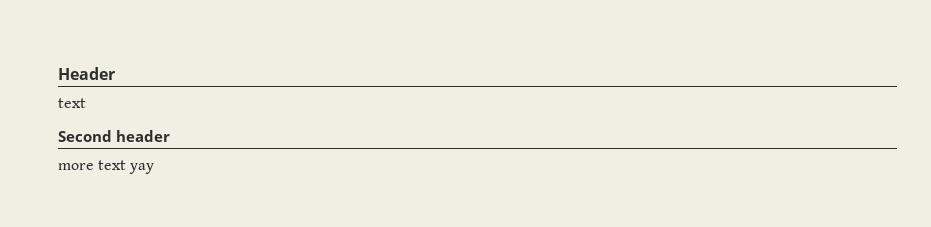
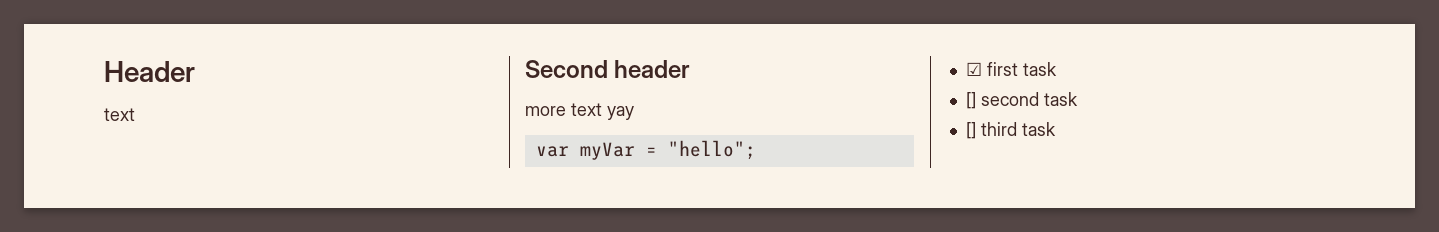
(155, 168) none -> [535,140,756,160] [965,62,1057,76] [965,92,1078,109] [965,122,1056,139] // var myVar = "hello"; // ☑ first task // [] second task // [] third task

